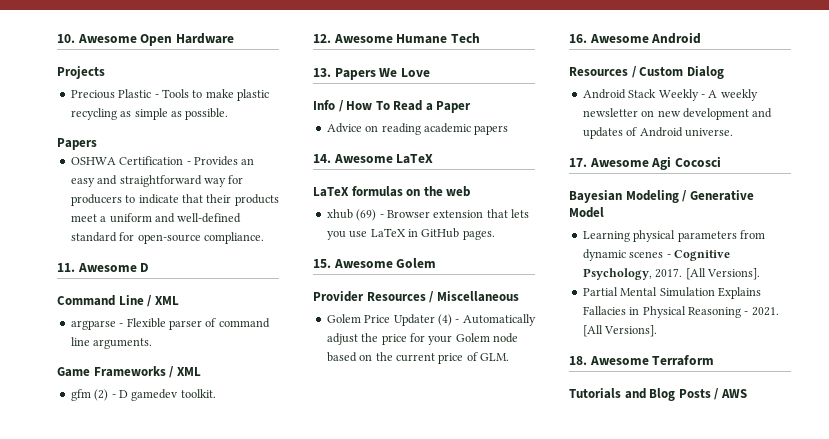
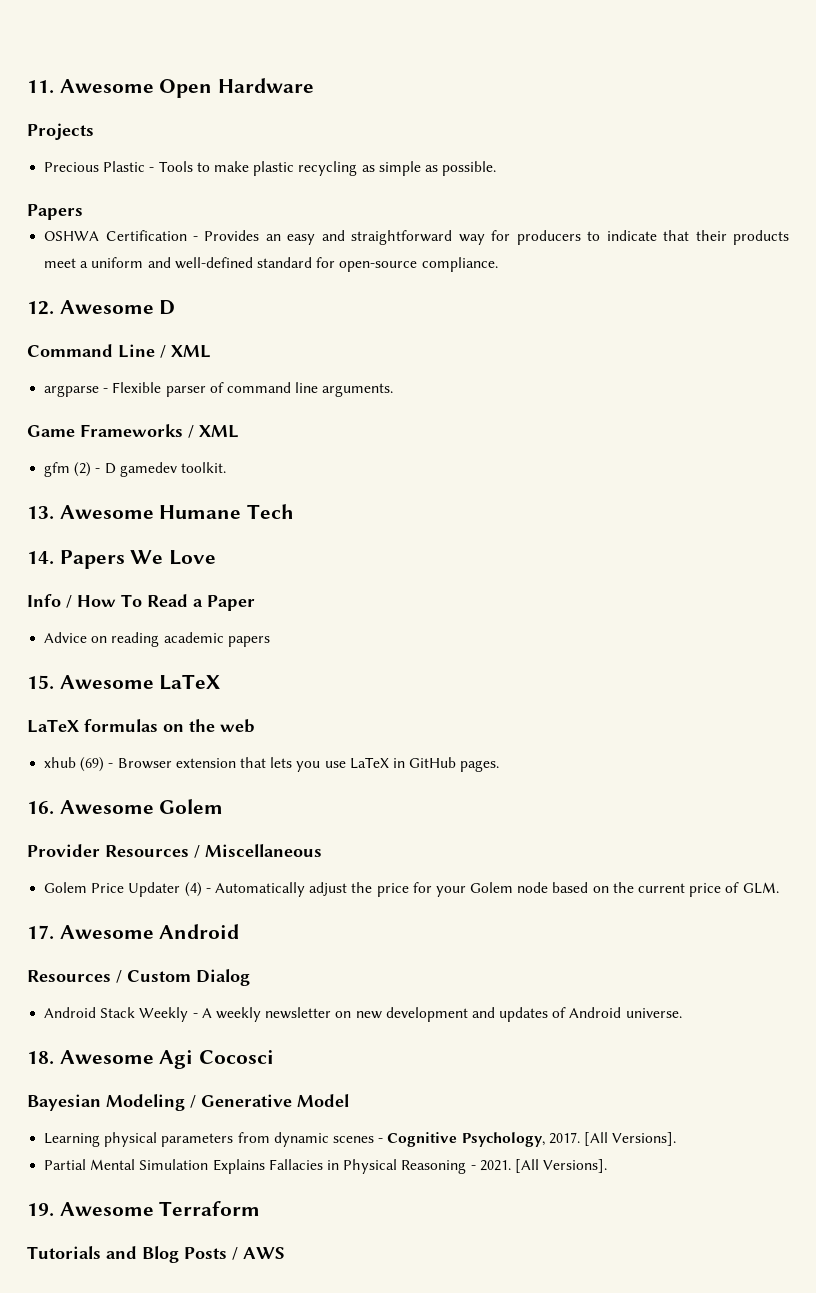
[57,34,75,43] 10. -> [27,80,54,93] 11.
[57,263,75,272] 11. -> [27,301,54,315] 12.
[313,34,331,43] 12. -> [27,506,54,519] 13.
[313,68,331,77] 13. -> [27,551,54,564] 14.
[313,154,331,163] 14. -> [27,675,54,689] 15.
[313,259,331,268] 15. -> [27,801,54,814] 16.
[569,34,587,43] 16. -> [27,925,54,939] 17.
[569,158,587,167] 17. -> [27,1051,54,1064] 18.
[569,356,587,365] 18. -> [27,1203,54,1216] 19.

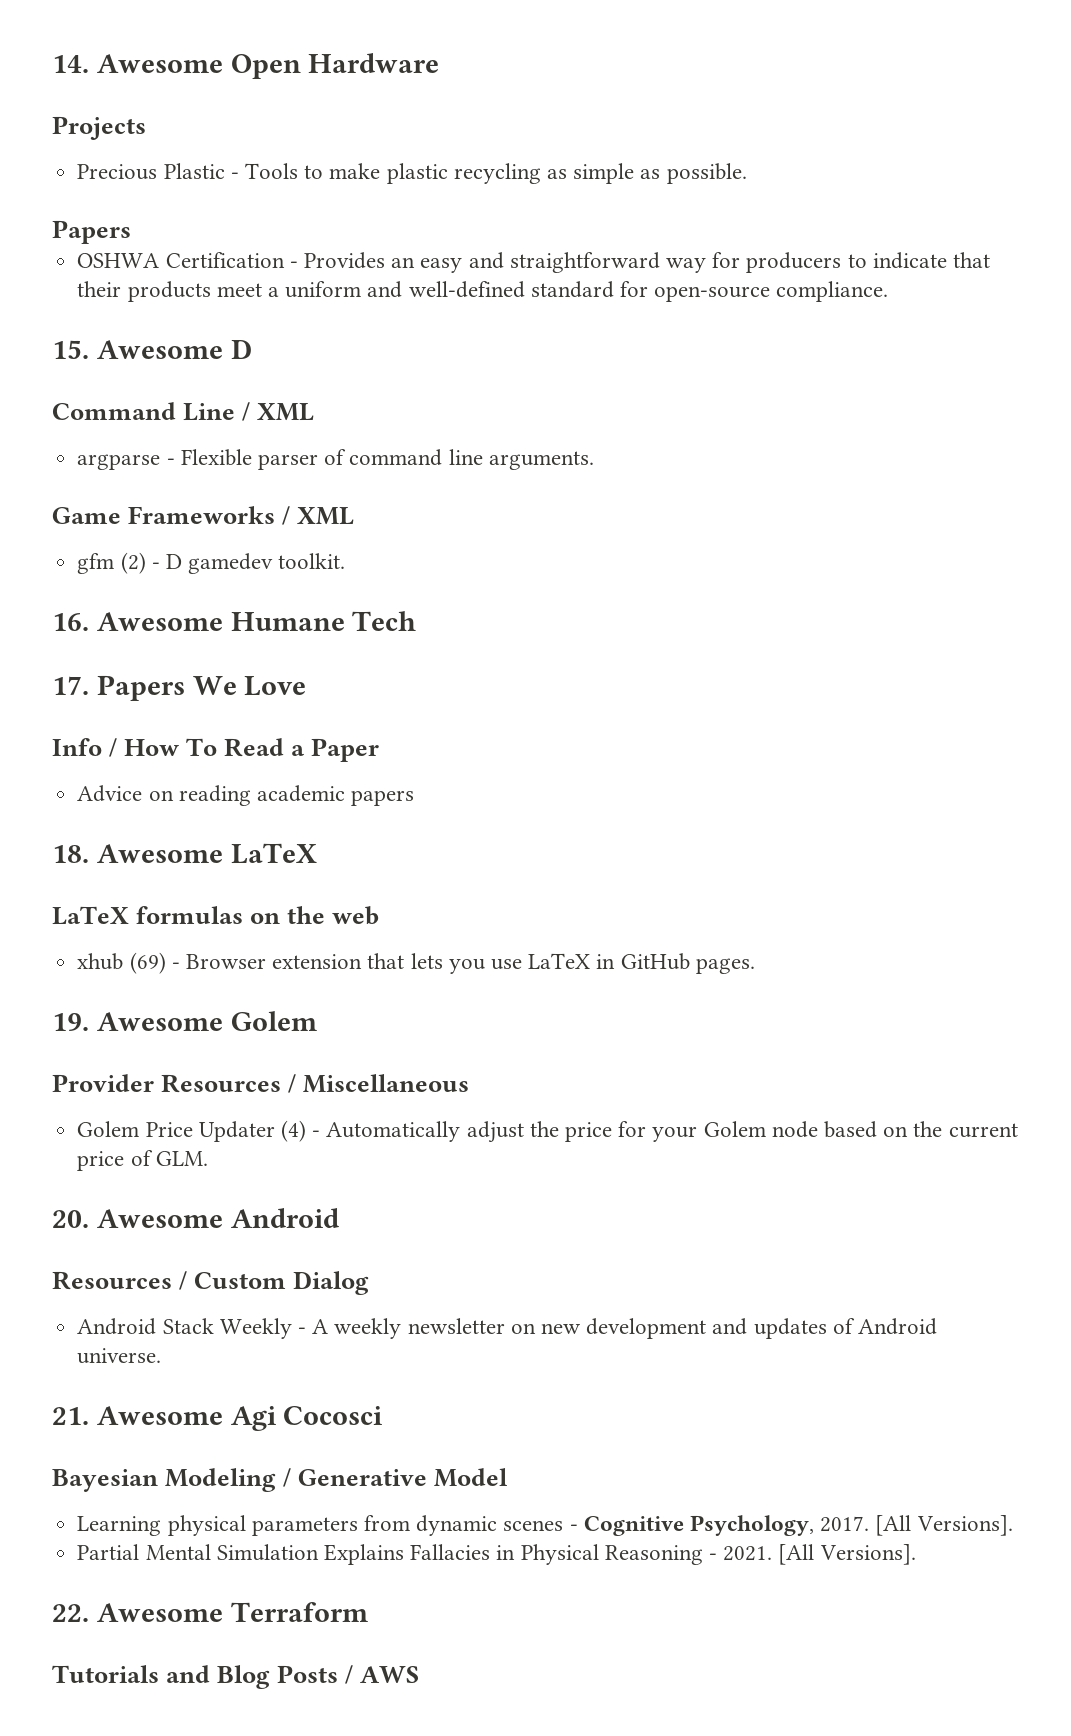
[27,80,54,93] 11. -> [52,55,89,73] 14.
[27,301,54,315] 12. -> [52,340,89,359] 15.
[27,506,54,519] 13. -> [52,613,89,631] 16.
[27,551,54,564] 14. -> [52,676,89,695] 17.
[27,675,54,689] 15. -> [52,845,89,863] 18.
[27,801,54,814] 16. -> [52,1013,89,1031] 19.
[27,925,54,939] 17. -> [52,1210,89,1228] 20.
[27,1051,54,1064] 18. -> [52,1407,89,1425] 21.
[27,1203,54,1216] 19. -> [52,1604,89,1622] 22.

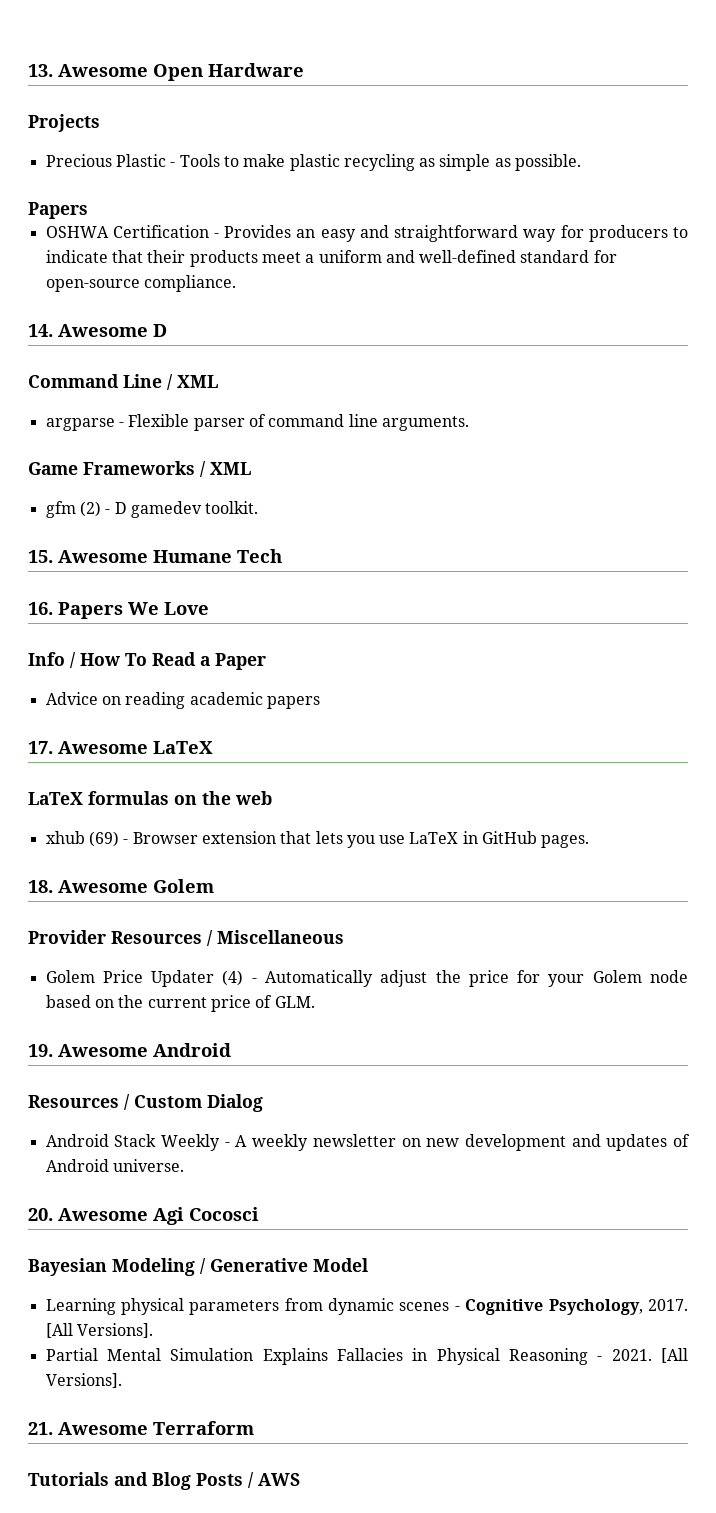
[52,55,89,73] 14. -> [28,64,53,77] 13.
[52,340,89,359] 15. -> [28,324,53,337] 14.
[52,613,89,631] 16. -> [28,550,53,563] 15.
[52,676,89,695] 17. -> [28,602,53,615] 16.
[52,845,89,863] 18. -> [28,741,53,754] 17.
[52,1013,89,1031] 19. -> [28,880,53,893] 18.
[52,1210,89,1228] 20. -> [28,1044,53,1057] 19.
[52,1407,89,1425] 21. -> [28,1208,53,1221] 20.
[52,1604,89,1622] 22. -> [28,1422,53,1435] 21.

